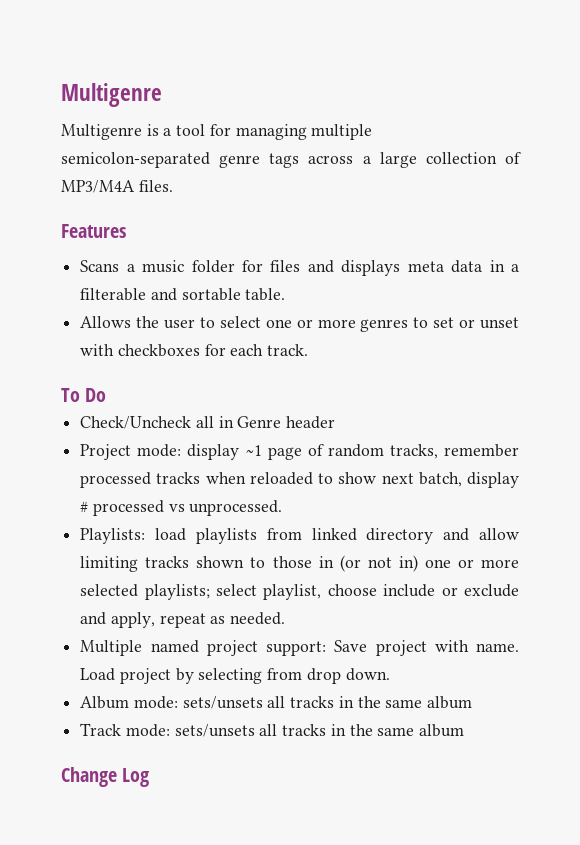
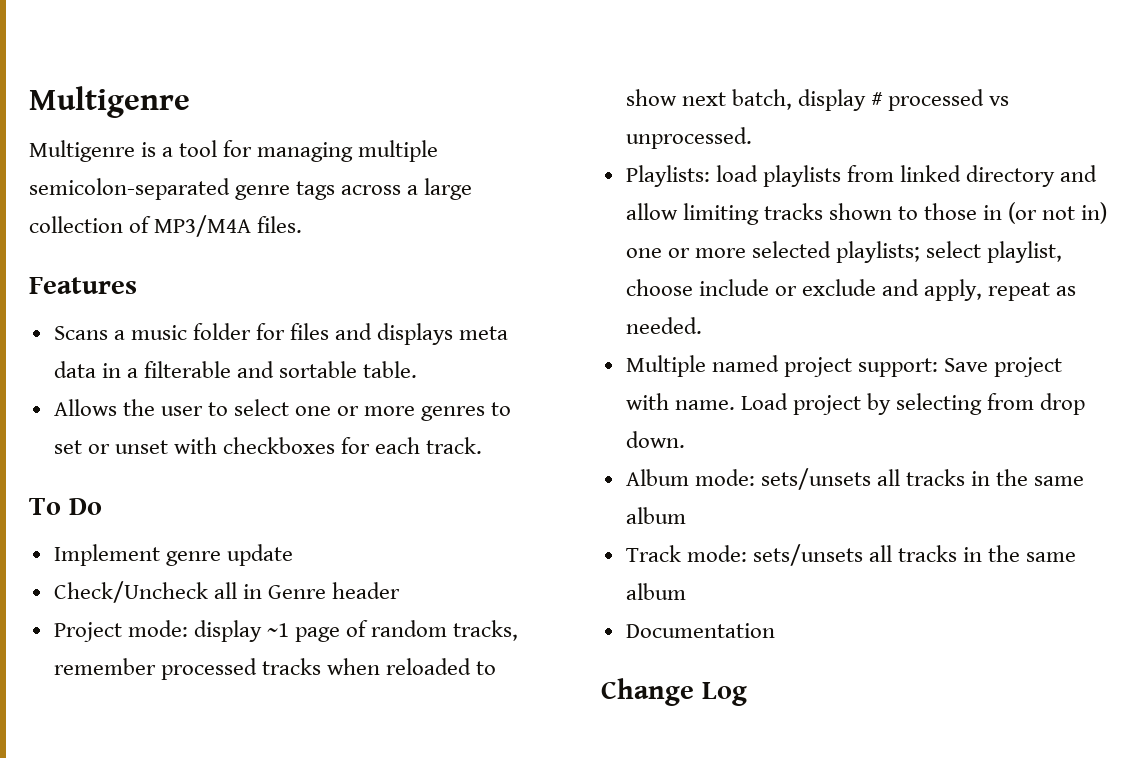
(107, 395) none -> [53,544,293,566] // Implement genre update
(465, 730) none -> [625,623,775,638] // Documentation

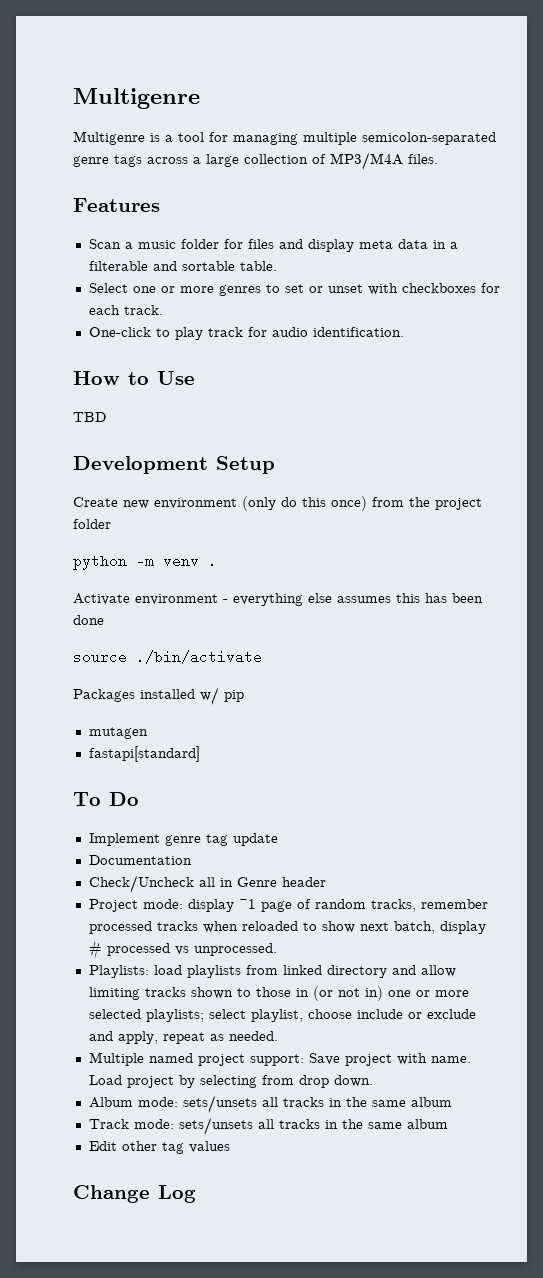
[53,326,108,340] Scans -> [88,239,121,249] Scan
[377,323,454,345] displays -> [307,239,354,252] display
[53,399,290,416] Allows the user to select -> [88,283,128,293] Select
(483, 445) none -> [88,327,404,340] [73,371,195,385] [73,412,106,422] [73,456,275,474] [73,496,482,511] [73,519,111,529] [73,554,217,570] [73,593,483,606] [73,615,104,625] [73,650,262,664] [73,687,244,705] [88,727,148,739] [88,746,200,762] // One-click to play track for audio identification. // How to Use // TBD // Development Setup // Create new environment (only do this once) from the project folder // python -m venv . // Activate environment - everything else assumes this has been done // source ./bin/activate // Packages installed w/ pip // mutagen // fastapi[standard]
(221, 558) none -> [205,834,228,846] tag
(293, 555) none -> [88,855,192,865] // Documentation
[625,623,775,638] Documentation -> [88,1141,230,1154] Edit other tag values

